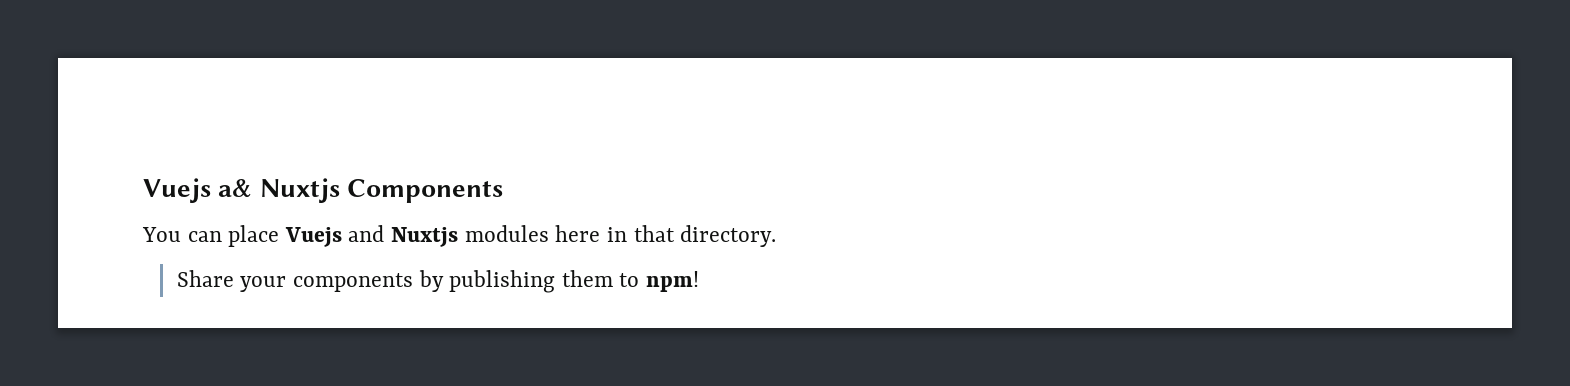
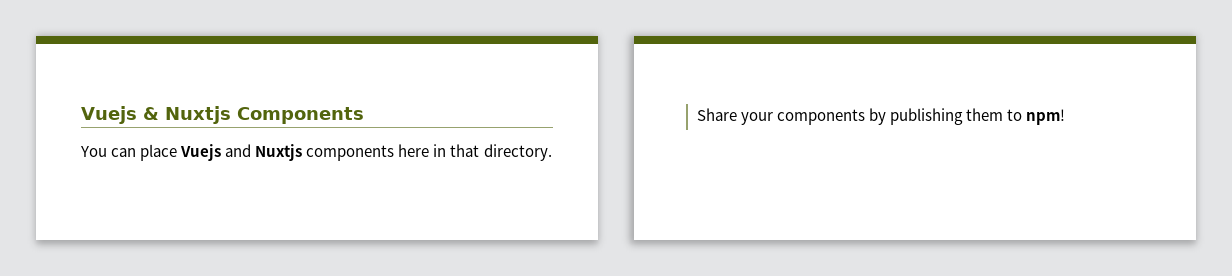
[143,178,253,203] Vuejs a& -> [81,106,159,124] Vuejs &
[464,225,549,242] modules -> [306,145,395,161] components

